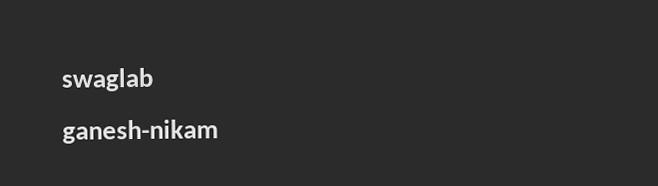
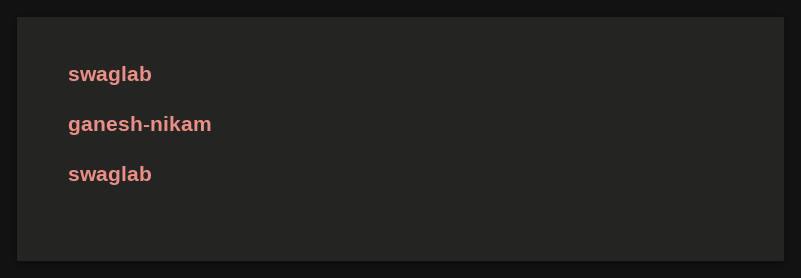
(219, 131) none -> [68,166,152,185] // swaglab

